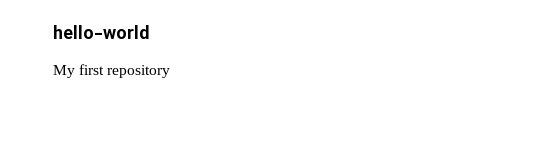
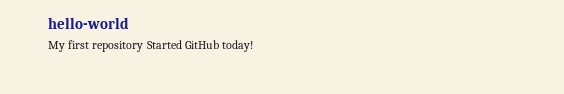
(171, 71) none -> [146,40,254,52] Started GitHub today!

